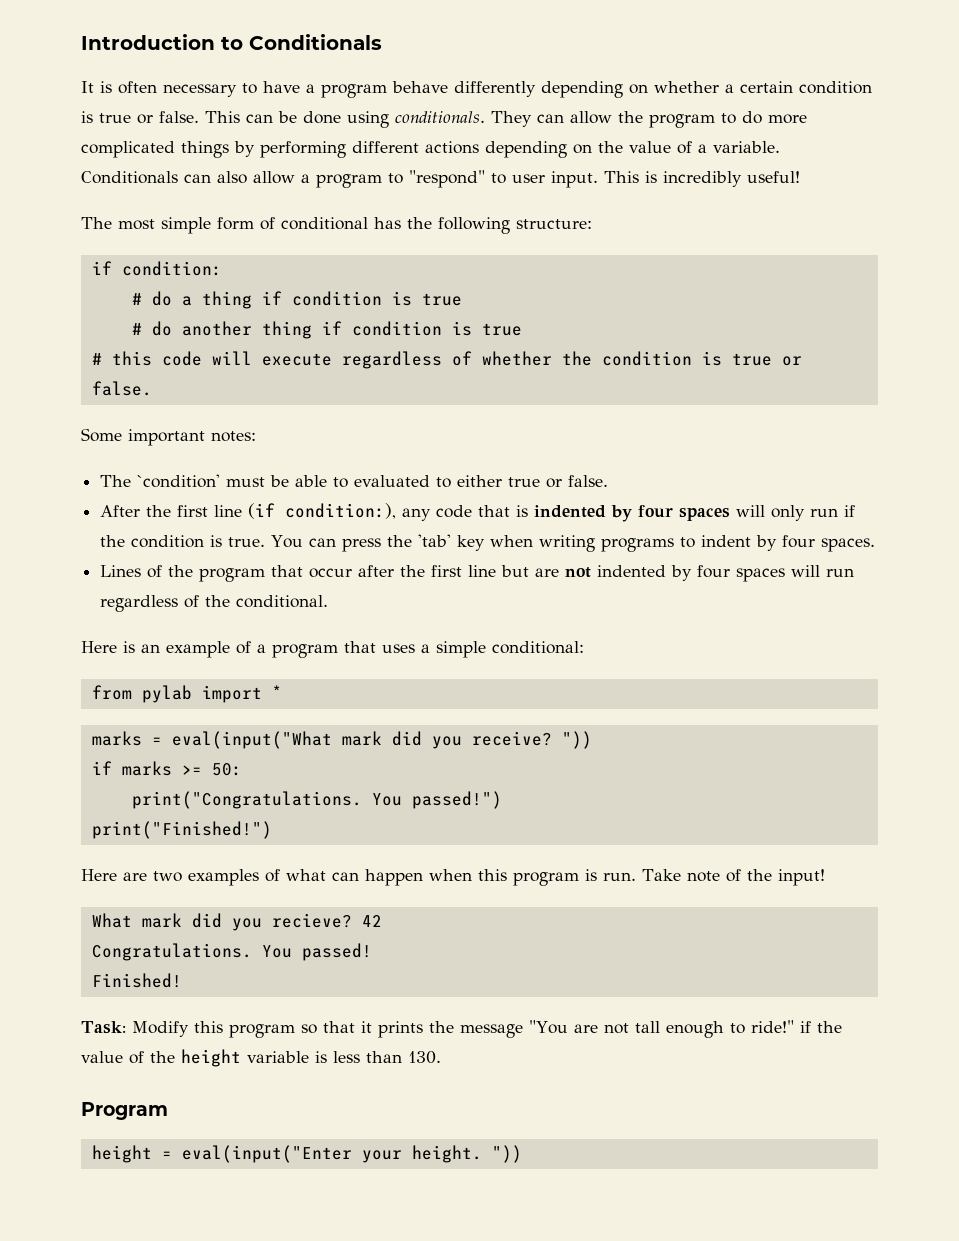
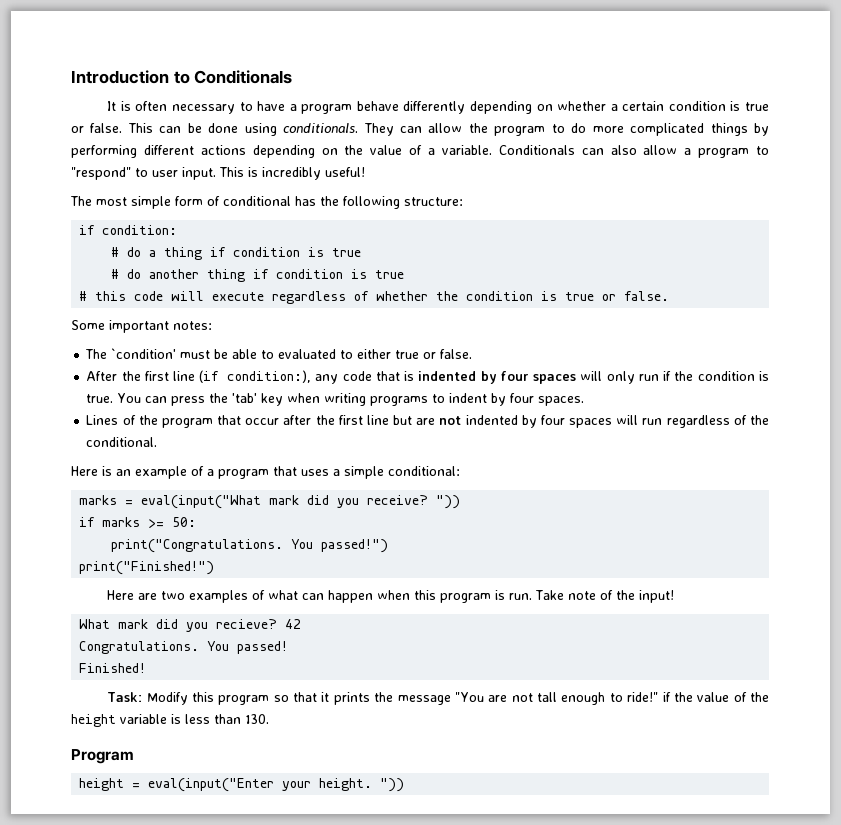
[91,685,282,703] // from pylab import * -> (460, 471) none

